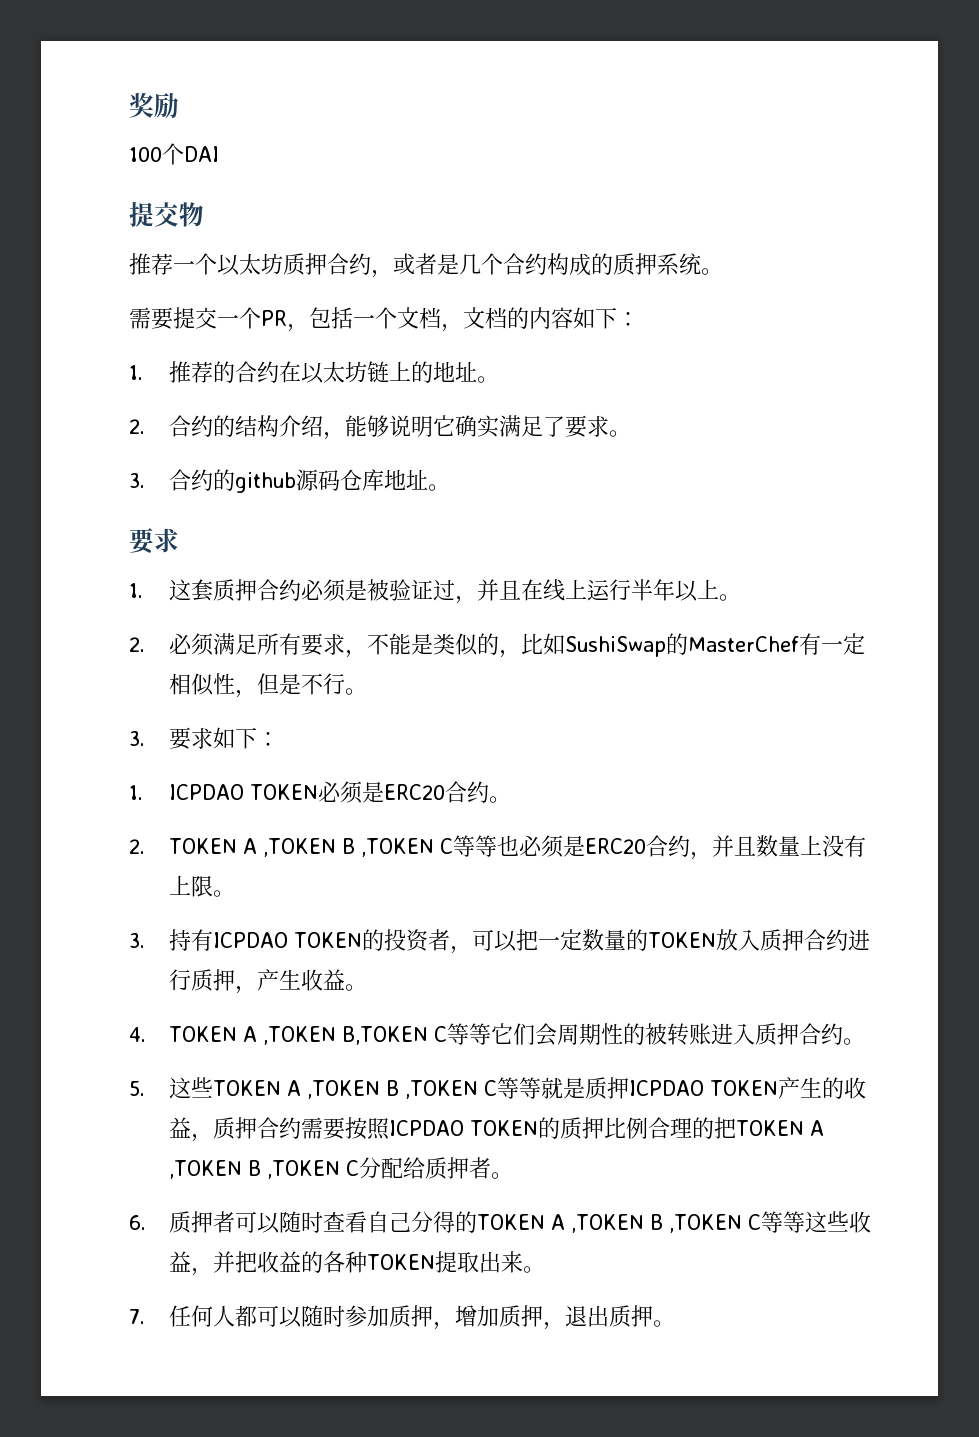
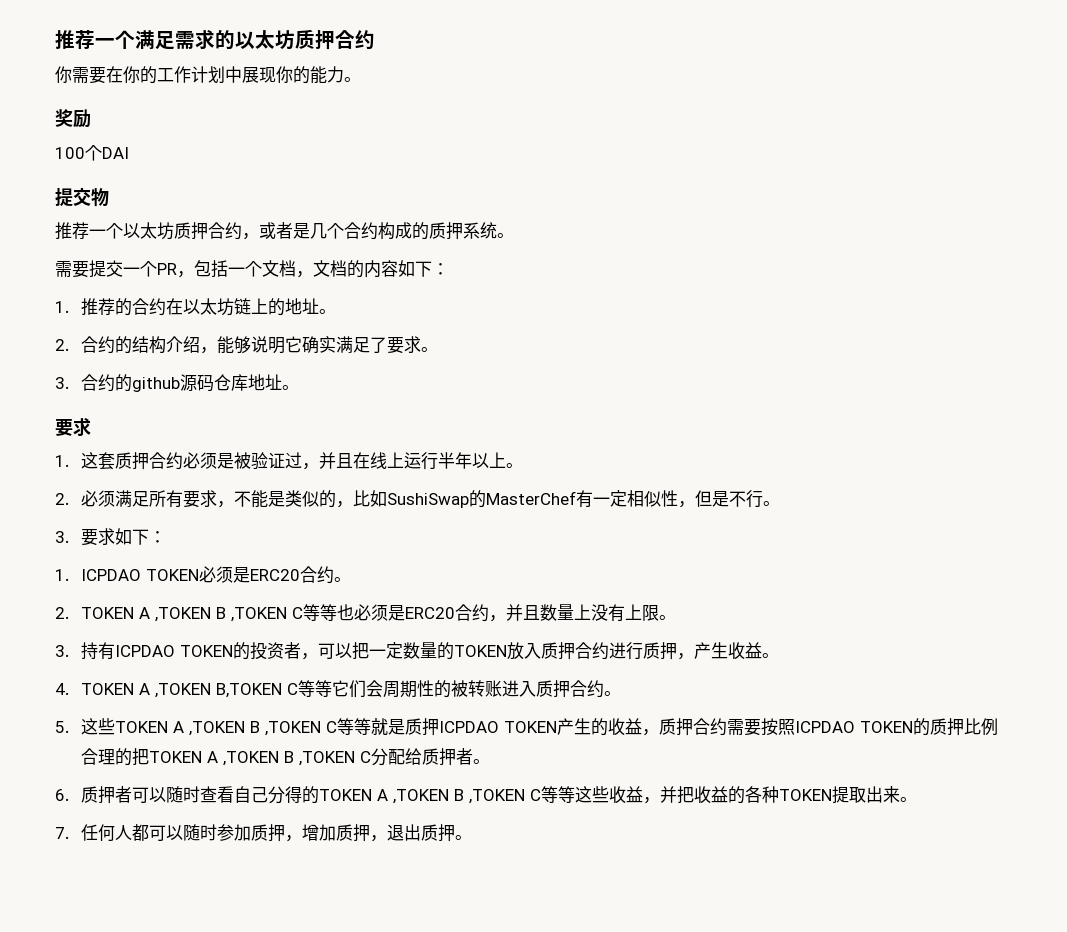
(129, 105) none -> [55,29,375,50] [55,66,361,84] 推荐一个满足需求的以太坊质押合约 // 你需要在你的工作计划中展现你的能力。 //

